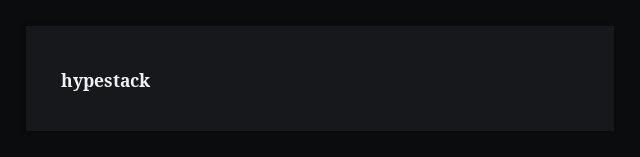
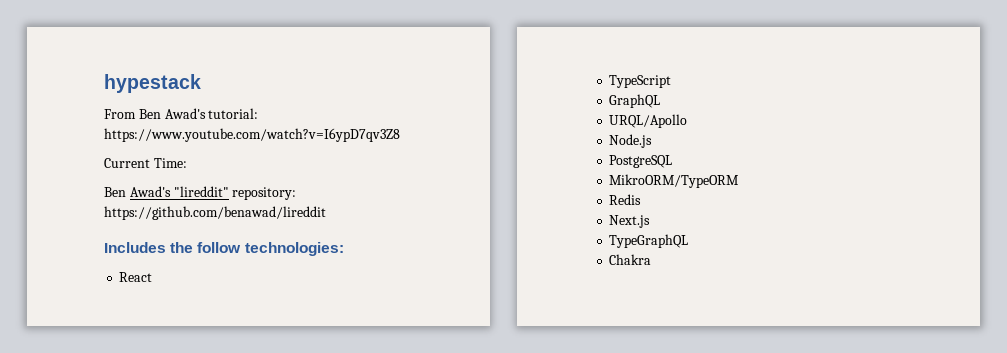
(151, 82) none -> [104,108,259,119] [104,128,400,142] [104,158,187,168] [104,186,297,200] [104,206,326,220] [104,242,344,256] [119,272,153,282] [609,75,672,88] [609,94,661,108] [609,114,688,128] [609,134,653,148] [609,155,673,168] [609,174,740,188] [609,194,642,205] [609,215,651,228] [609,234,689,248] [609,254,652,265] // From Ben Awad's tutorial: https://www.youtube.com/watch?v=I6ypD7qv3Z8 // Current Time: // Ben Awad's "lireddit" repository: https://github.com/benawad/lireddit // Includes the follow technologies: // React // TypeScript // GraphQL // URQL/Apollo // Node.js // PostgreSQL // MikroORM/TypeORM // Redis // Next.js // TypeGraphQL // Chakra

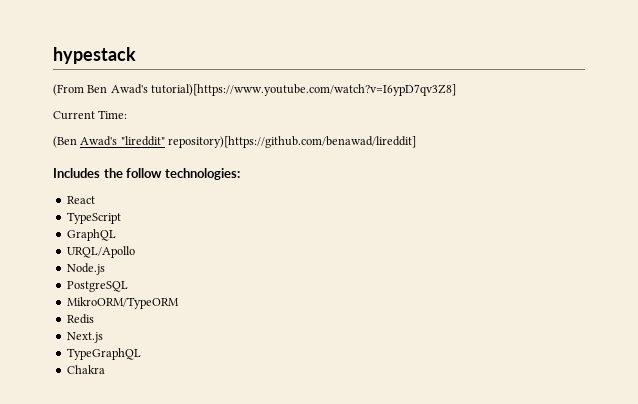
[104,108,259,119] [104,128,400,142] From Ben Awad's tutorial: https://www.youtube.com/watch?v=I6ypD7qv3Z8 -> [53,84,457,96] (From Ben Awad's tutorial)[https://www.youtube.com/watch?v=I6ypD7qv3Z8]
[104,187,126,197] Ben -> [53,136,77,148] (Ben
[232,187,297,200] [104,206,326,220] repository: https://github.com/benawad/lireddit -> [168,136,417,148] repository)[https://github.com/benawad/lireddit]

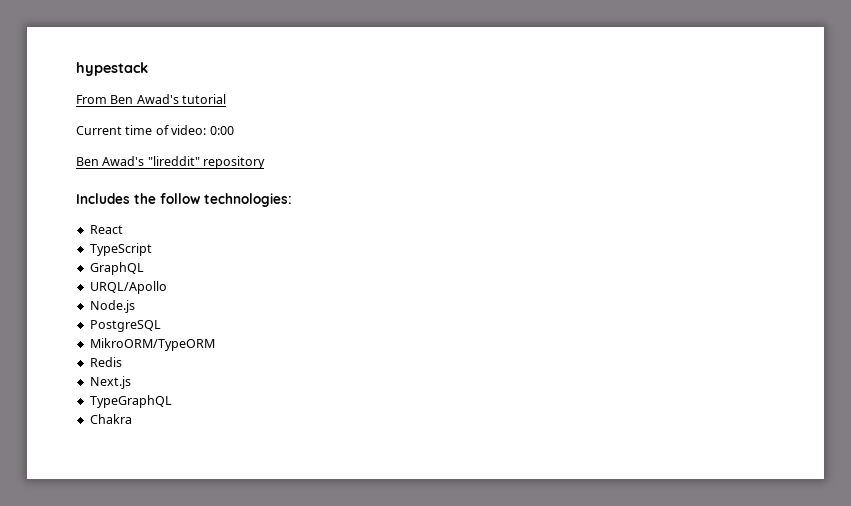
[53,84,457,96] (From Ben Awad's tutorial)[https://www.youtube.com/watch?v=I6ypD7qv3Z8] -> [76,94,227,104] From Ben Awad's tutorial
[98,110,128,119] [53,136,77,148] Time: // (Ben -> [125,125,234,135] [76,157,99,166] time of video: 0:00 // Ben
[168,136,417,148] repository)[https://github.com/benawad/lireddit] -> [203,156,266,169] repository

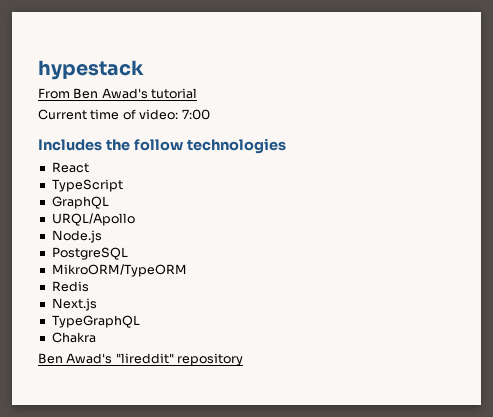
[209,126,234,135] [76,156,266,169] 0:00 // Ben Awad's "lireddit" repository -> [181,109,210,120] 7:00
[204,193,292,207] technologies: -> [186,138,286,154] technologies
(132, 419) none -> [38,353,244,366] // Ben Awad's "lireddit" repository

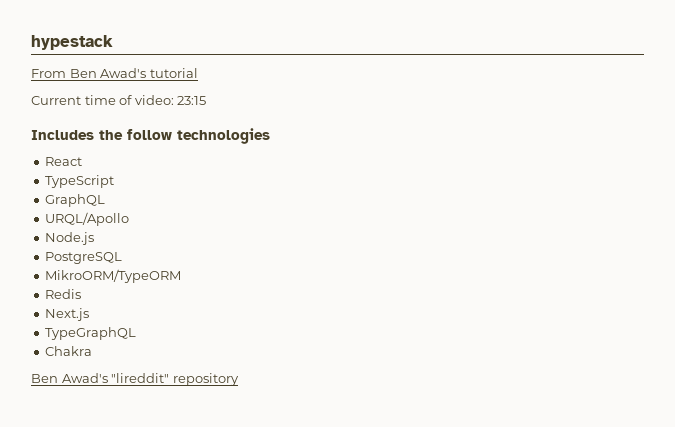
[181,109,210,120] 7:00 -> [177,96,207,105] 23:15

